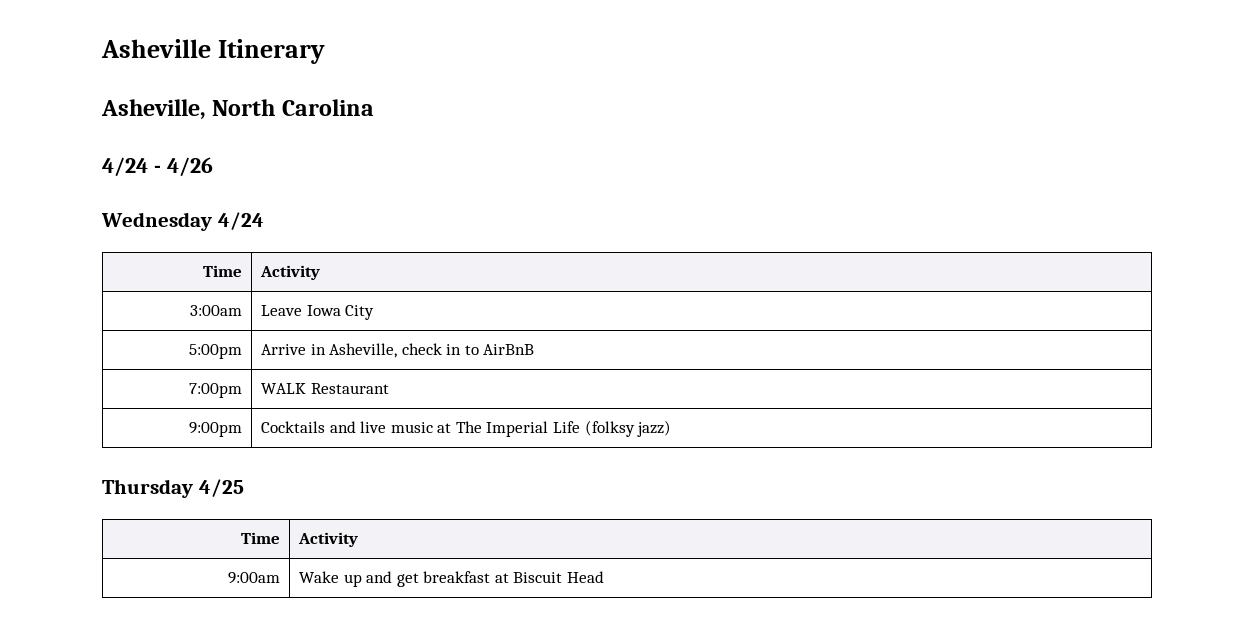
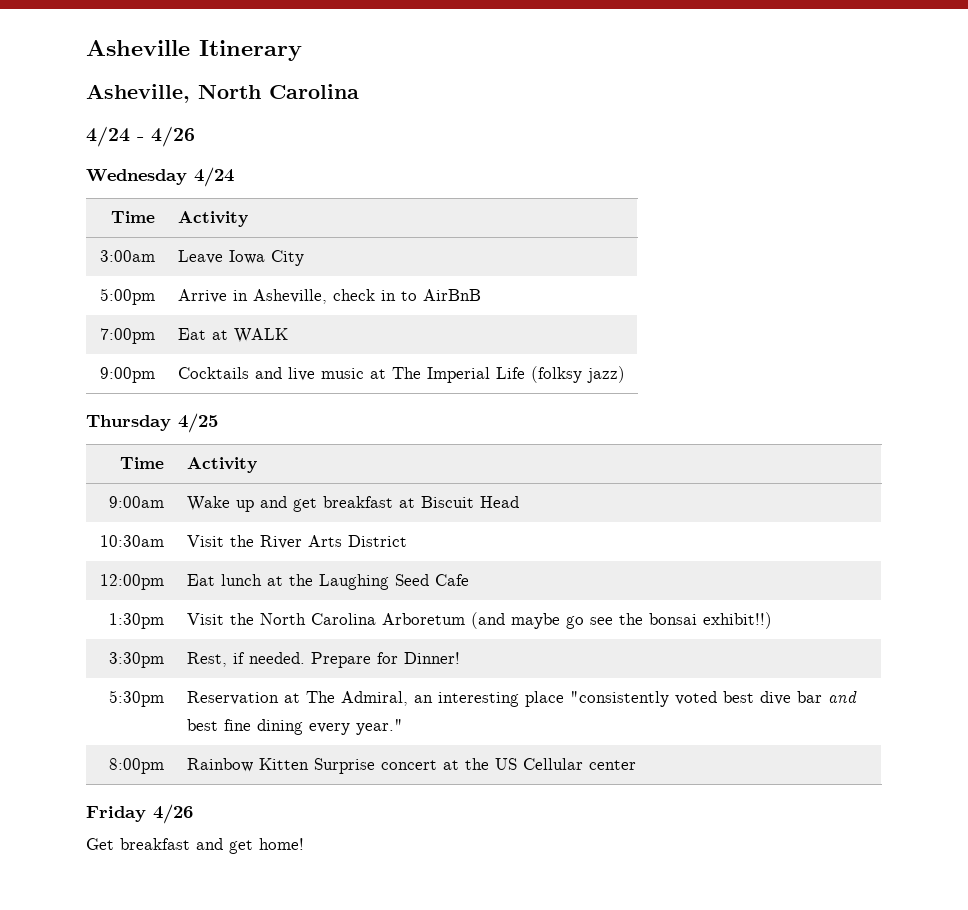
(243, 390) none -> [178,328,229,340] Eat at
[310,383,389,394] Restaurant -> (289, 335) none
(605, 577) none -> [99,535,164,547] [187,535,408,549] [99,574,164,590] [187,574,470,590] [108,613,164,629] [187,612,773,629] [108,652,164,668] [187,652,461,668] [108,690,164,707] [187,691,858,707] [187,719,404,735] [108,758,164,774] [187,758,637,774] [86,804,193,824] [86,838,304,854] // 10:30am | Visit the River Arts District // 12:00pm | Eat lunch at the Laughing Seed Cafe // 1:30pm | Visit the North Carolina Arboretum (and maybe go see the bonsai exhibit!!) // 3:30pm | Rest, if needed. Prepare for Dinner! // 5:30pm | Reservation at The Admiral, an interesting place "consistently voted best dive bar and best fine dining every year." // 8:00pm | Rainbow Kitten Surprise concert at the US Cellular center // Friday 4/26 // Get breakfast and get home!

